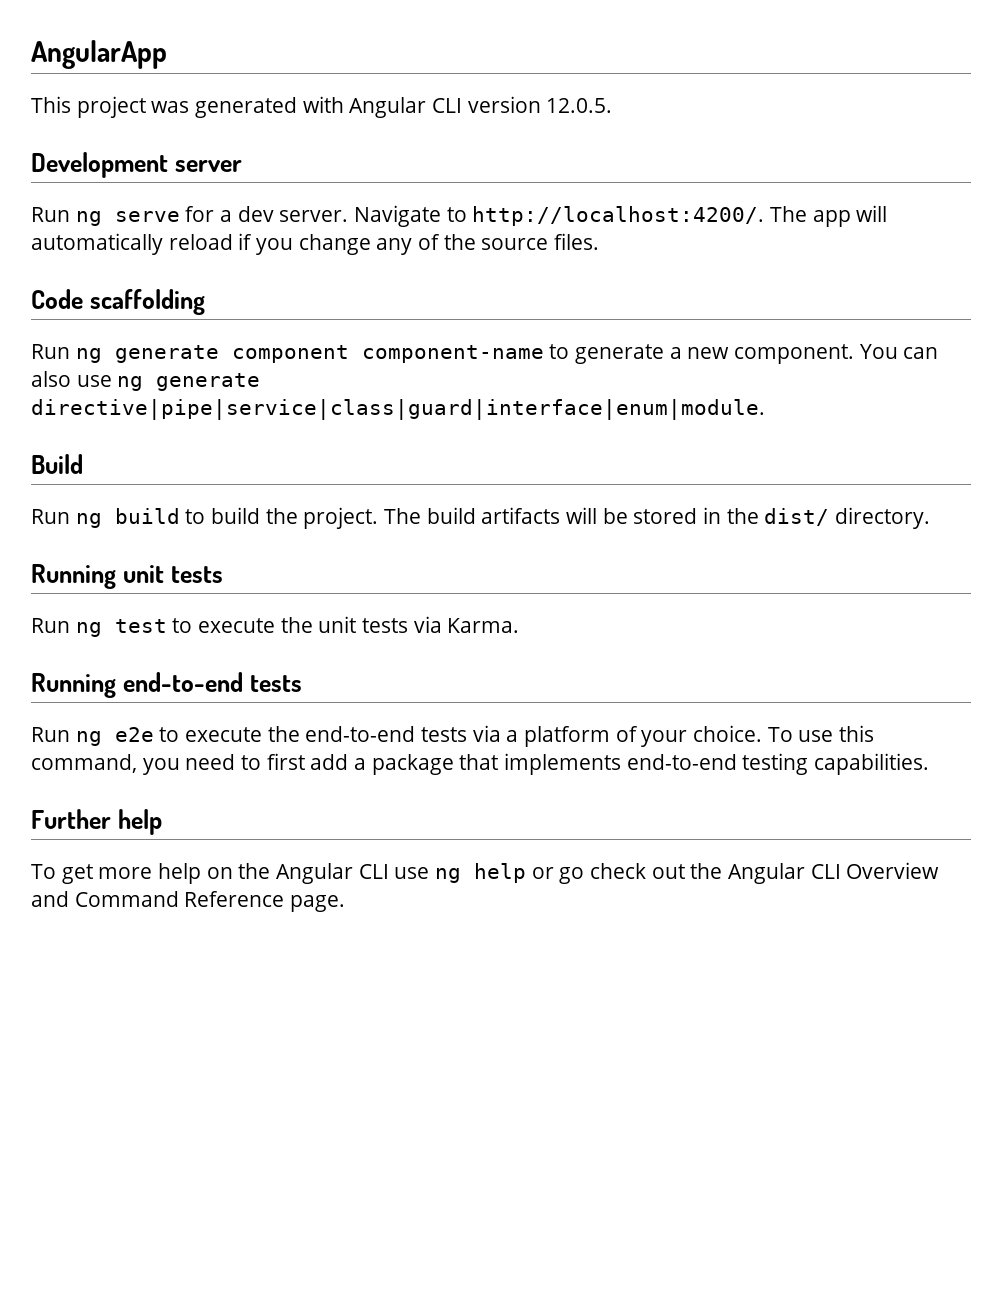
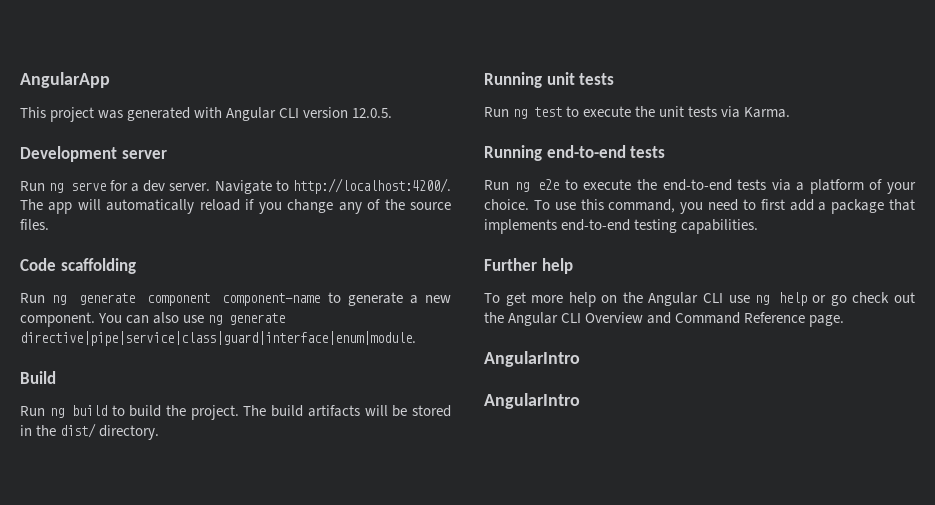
(346, 903) none -> [484,351,580,367] [484,393,580,409] // AngularIntro // AngularIntro

